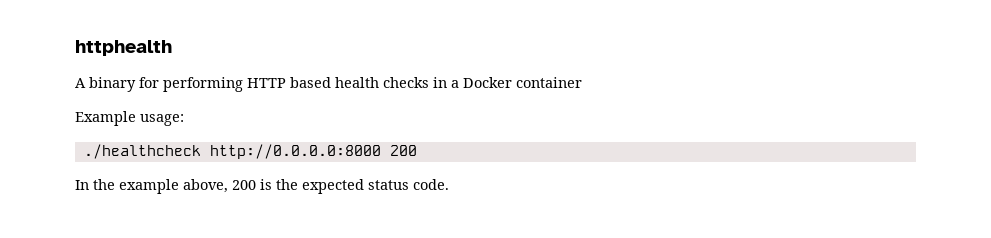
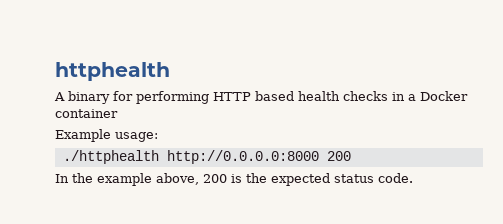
[83,144,201,159] ./healthcheck -> [62,150,159,164] ./httphealth

